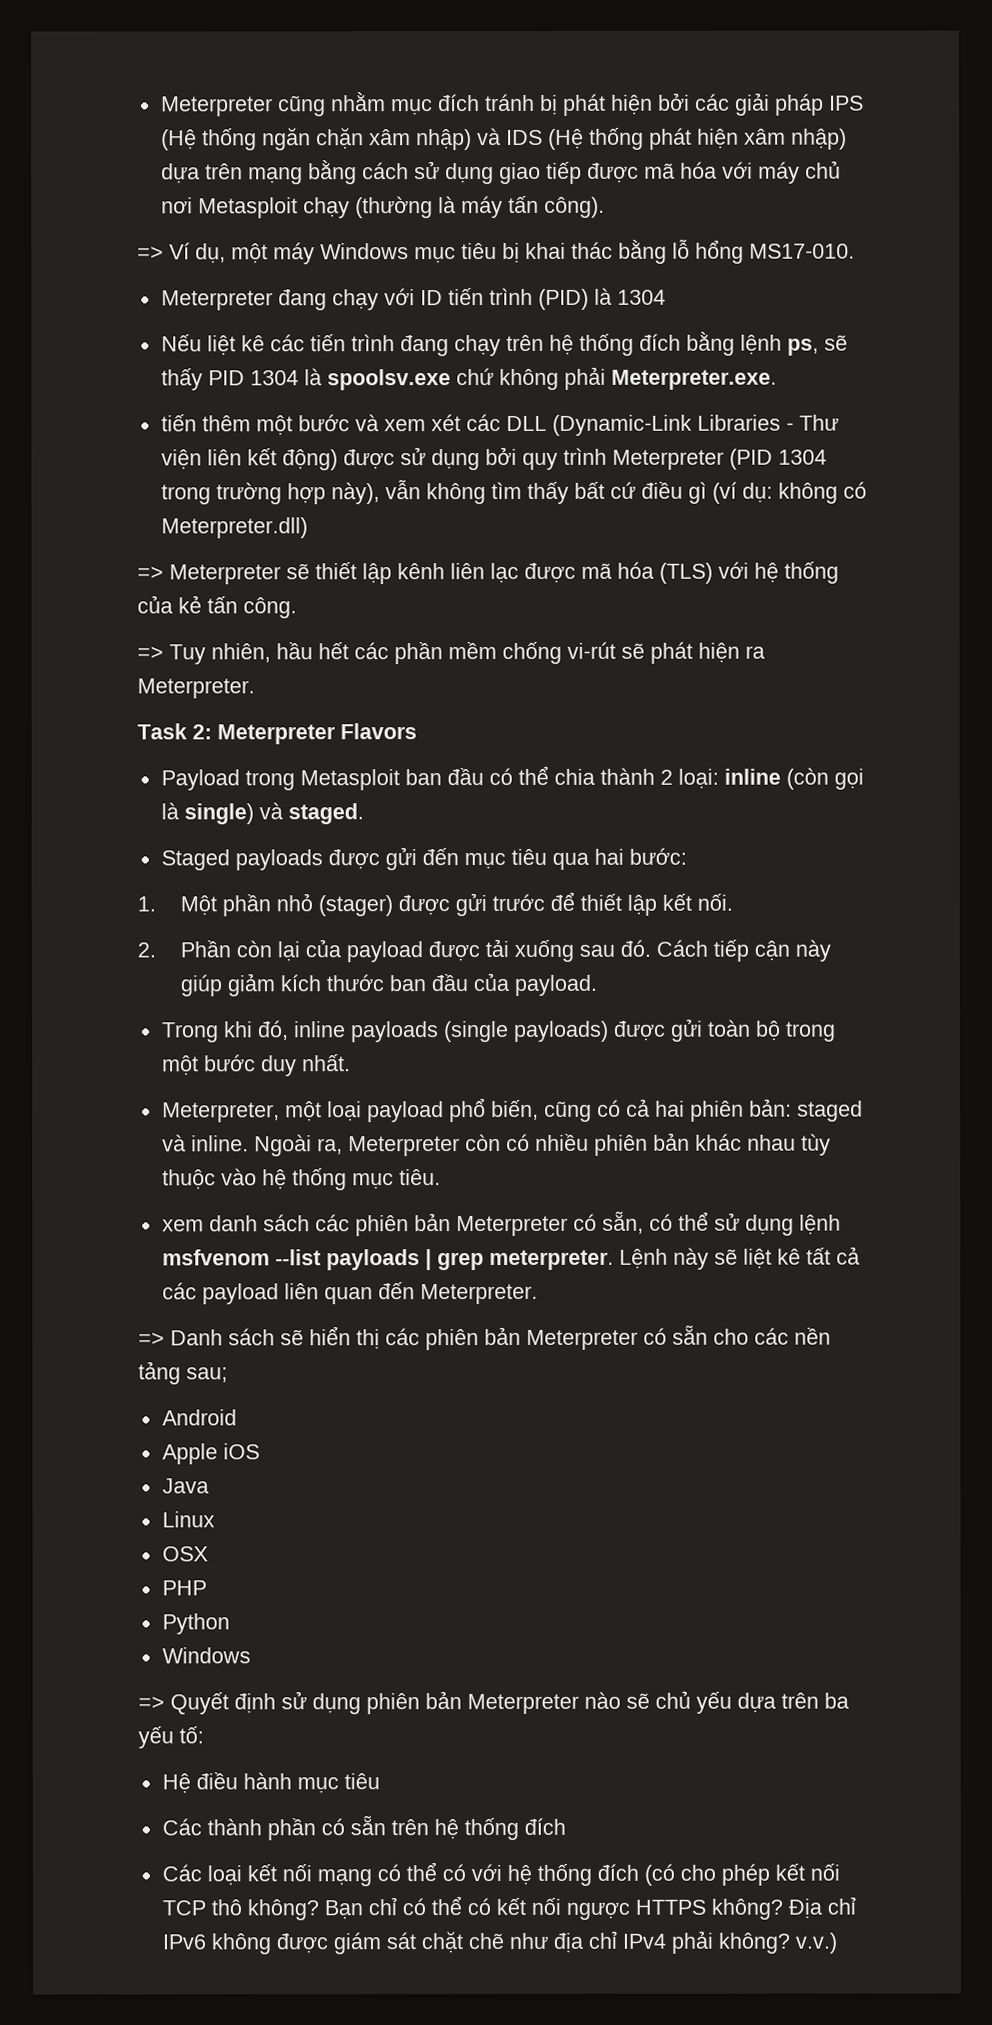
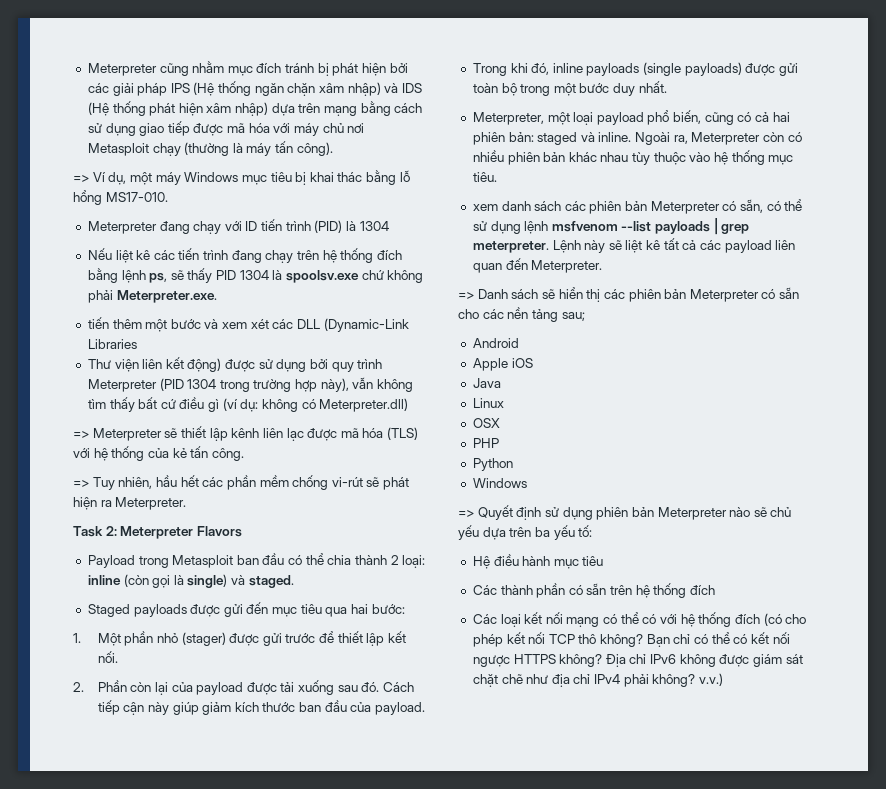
[785,422,794,431] - -> (137, 344) //

